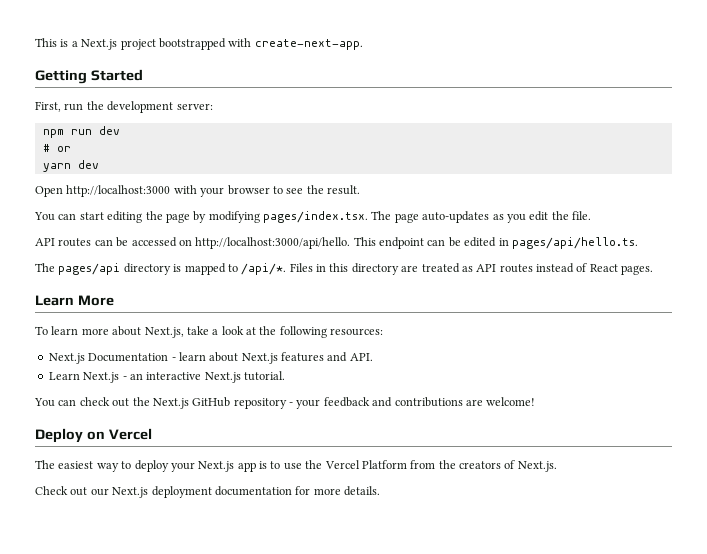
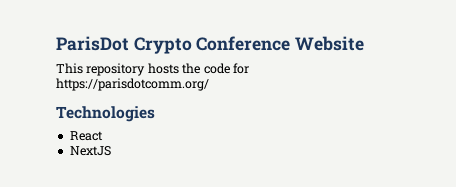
[35,38,363,50] [35,69,143,84] [35,101,213,113] [42,126,120,138] [42,144,71,152] [42,160,99,172] [35,185,360,197] [34,211,591,223] [35,237,638,249] [35,263,654,275] [35,295,114,306] [35,326,384,338] [48,352,373,364] [48,371,285,383] [34,397,536,409] [35,428,152,443] [35,460,557,472] [35,486,380,498] This is a Next.js project bootstrapped with create-next-app. // Getting Started // First, run the development server: // npm run dev // # or // yarn dev // Open http://localhost:3000 with your browser to see the result. // You can start editing the page by modifying pages/index.tsx. The page auto-updates as you edit the file. // API routes can be accessed on http://localhost:3000/api/hello. This endpoint can be edited in pages/api/hello.ts. // The pages/api directory is mapped to /api/*. Files in this directory are treated as API routes instead of React pages. // Learn More // To learn more about Next.js, take a look at the following resources: // Next.js Documentation - learn about Next.js features and API. // Learn Next.js - an interactive Next.js tutorial. // You can check out the Next.js GitHub repository - your feedback and contributions are welcome! // Deploy on Vercel // The easiest way to deploy your Next.js app is to use the Vercel Platform from the creators of Next.js. // Check out our Next.js deployment documentation for more details. -> [56,36,365,54] [56,63,249,76] [56,78,209,91] [56,106,155,122] [69,131,103,141] [69,146,111,156] ParisDot Crypto Conference Website // This repository hosts the code for https://parisdotcomm.org/ // Technologies // React // NextJS

